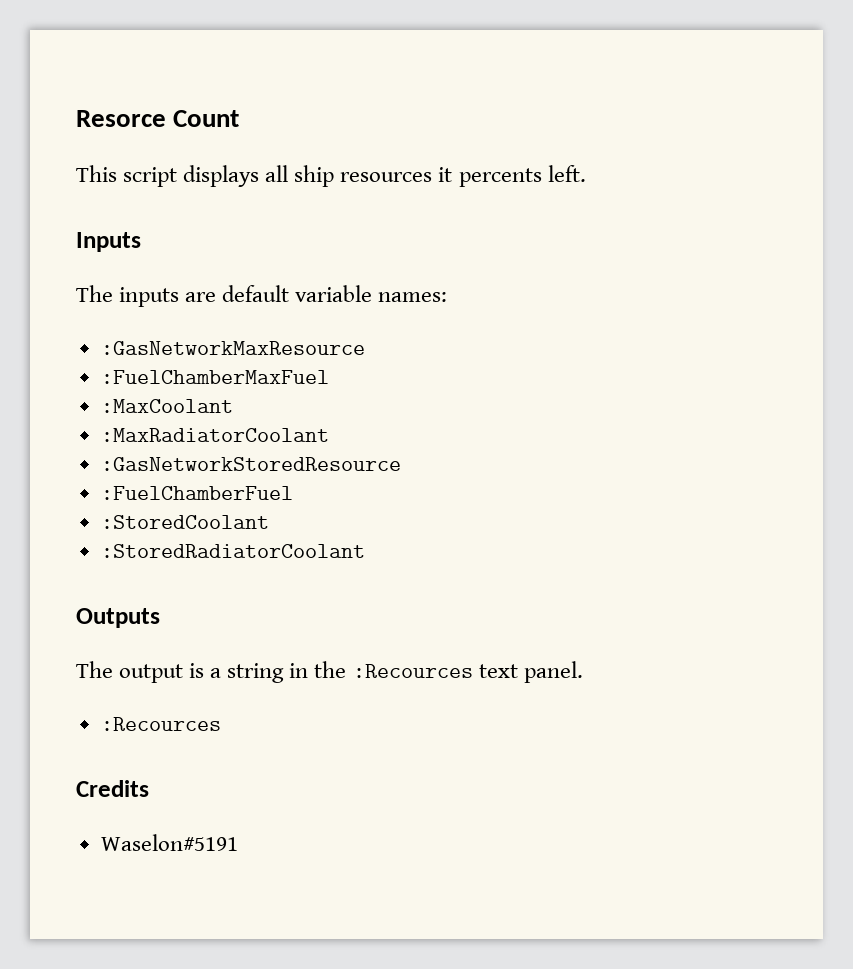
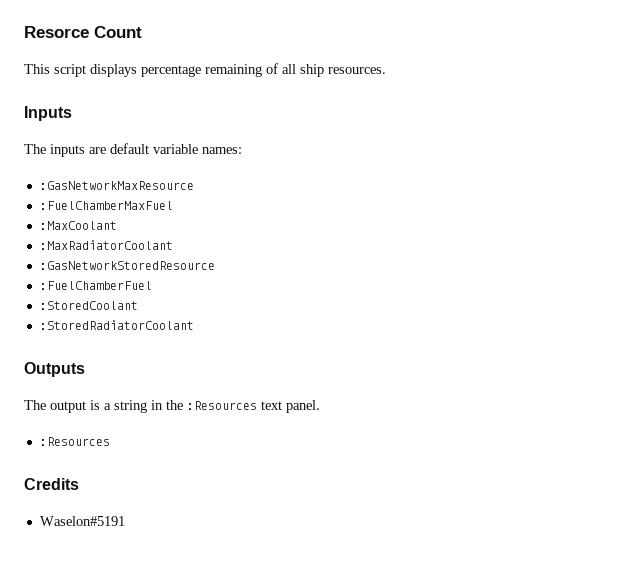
[265,165,586,187] all ship resources it percents left. -> [141,63,386,77] percentage remaining of all ship resources.
[352,664,473,678] :Recources -> [187,401,257,410] :Resources
[100,717,221,731] :Recources -> [39,437,110,446] :Resources

